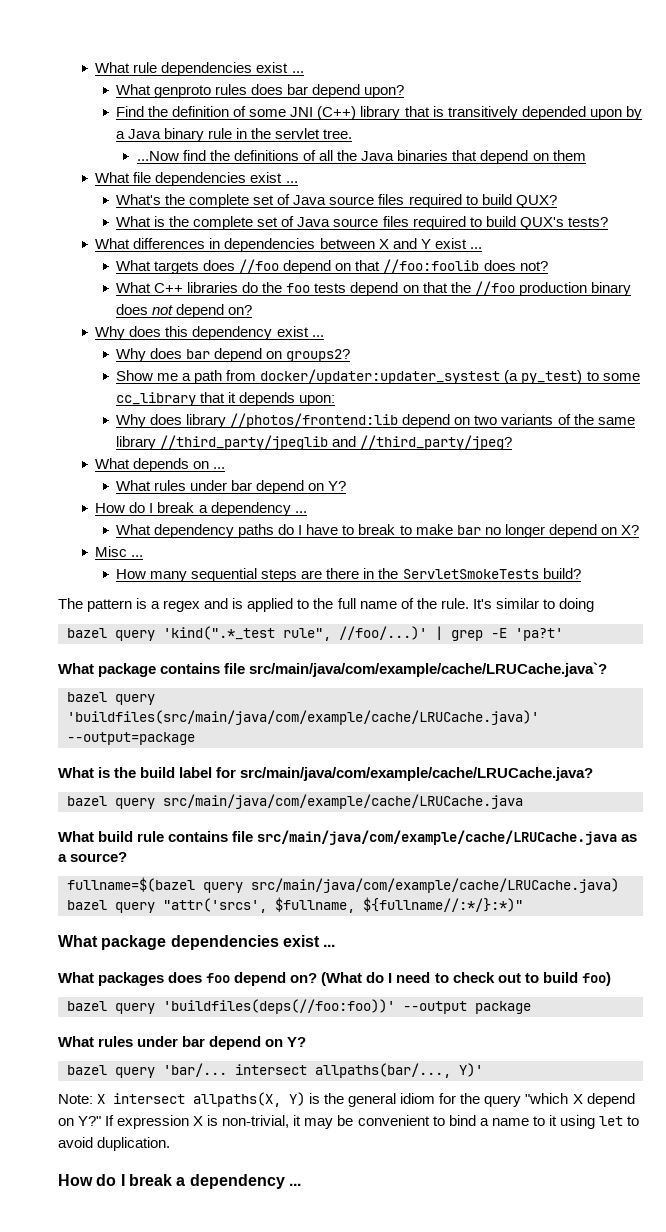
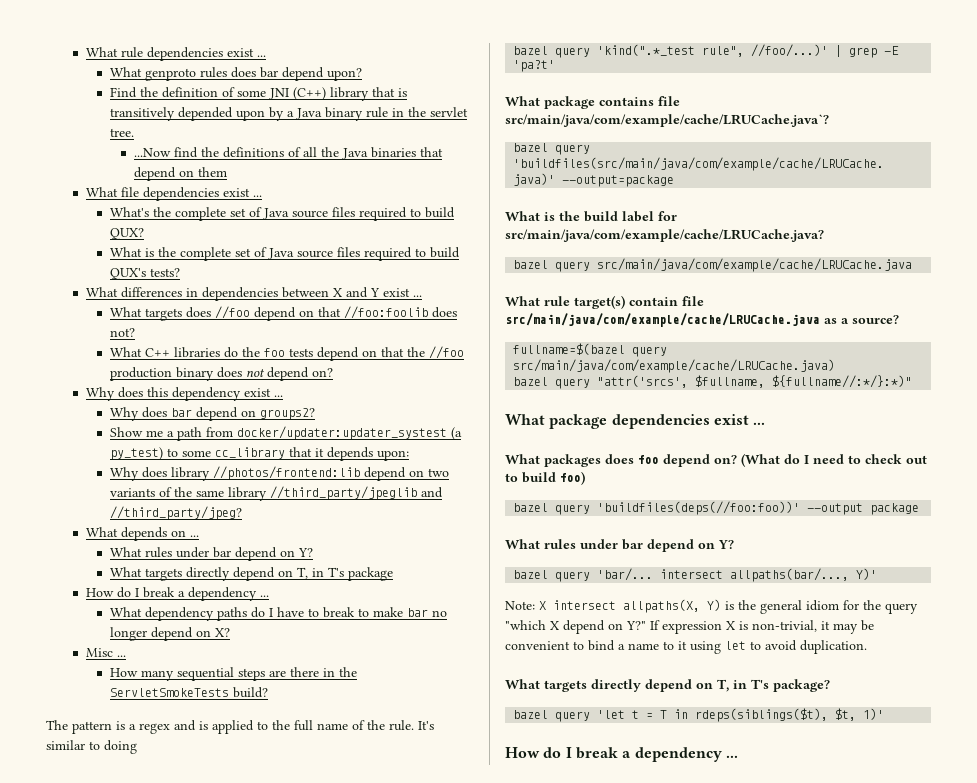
(347, 486) none -> [109,567,393,581] // What targets directly depend on T, in T's package
[98,831,229,842] build rule contains -> [544,295,678,309] rule target(s) contain
(171, 1144) none -> [505,679,830,692] [513,708,885,722] // What targets directly depend on T, in T's package? // bazel query 'let t = T in rdeps(siblings($t), $t, 1)'

